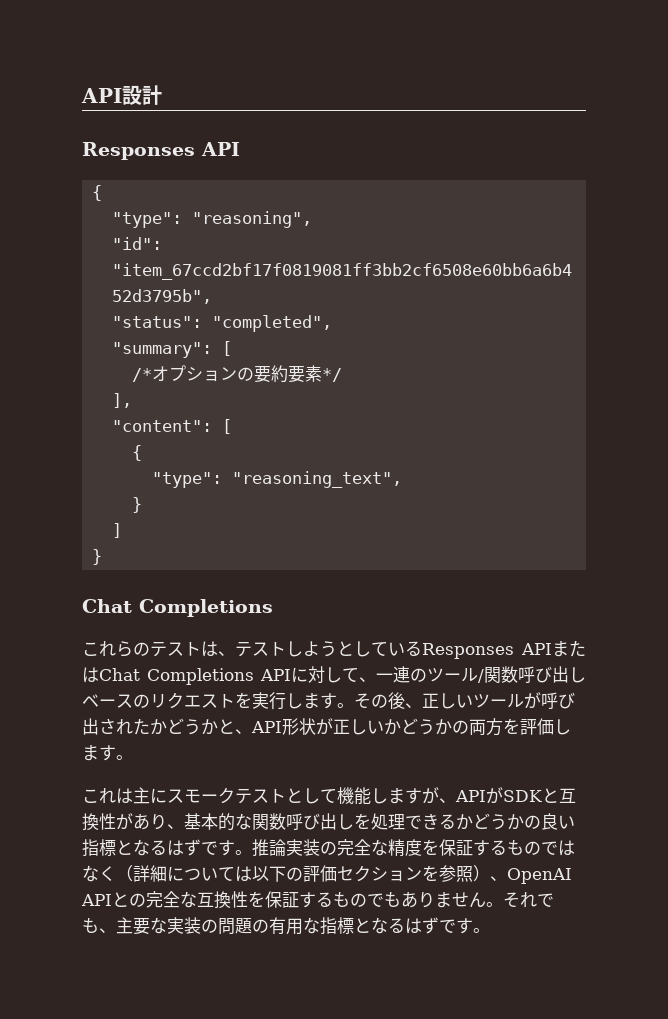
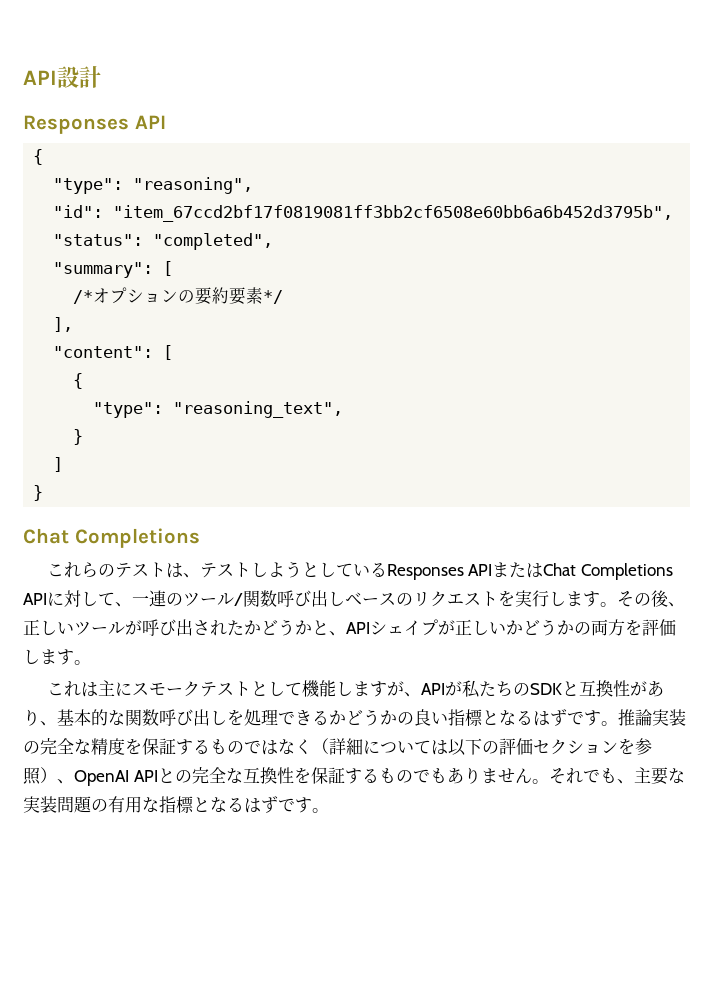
[282,718,316,735] 形状 -> [370,619,438,636] シェイプ
(503, 795) none -> [461,680,530,698] 私たちの
[201,919,218,933] の -> (57, 804) none

